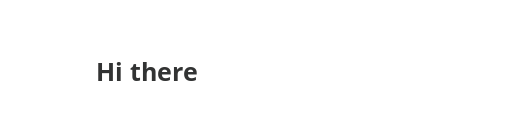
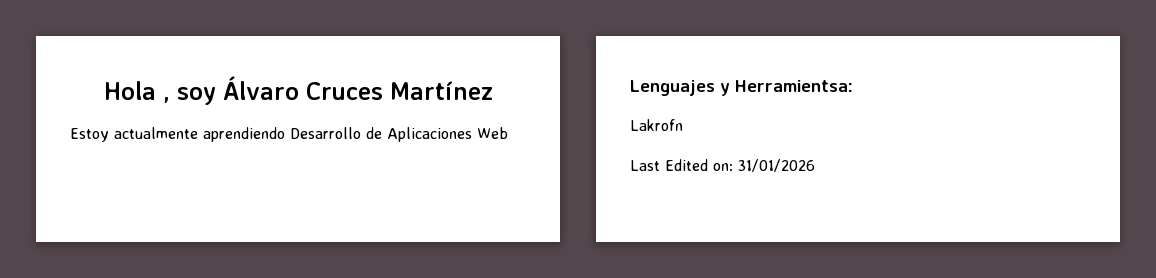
[96,62,198,81] Hi there -> [103,76,493,105] [70,127,508,142] [630,80,853,96] [630,119,683,131] [630,159,815,172] Hola , soy Álvaro Cruces Martínez // Estoy actualmente aprendiendo Desarrollo de Aplicaciones Web // Lenguajes y Herramientsa: // Lakrofn // Last Edited on: 31/01/2026

